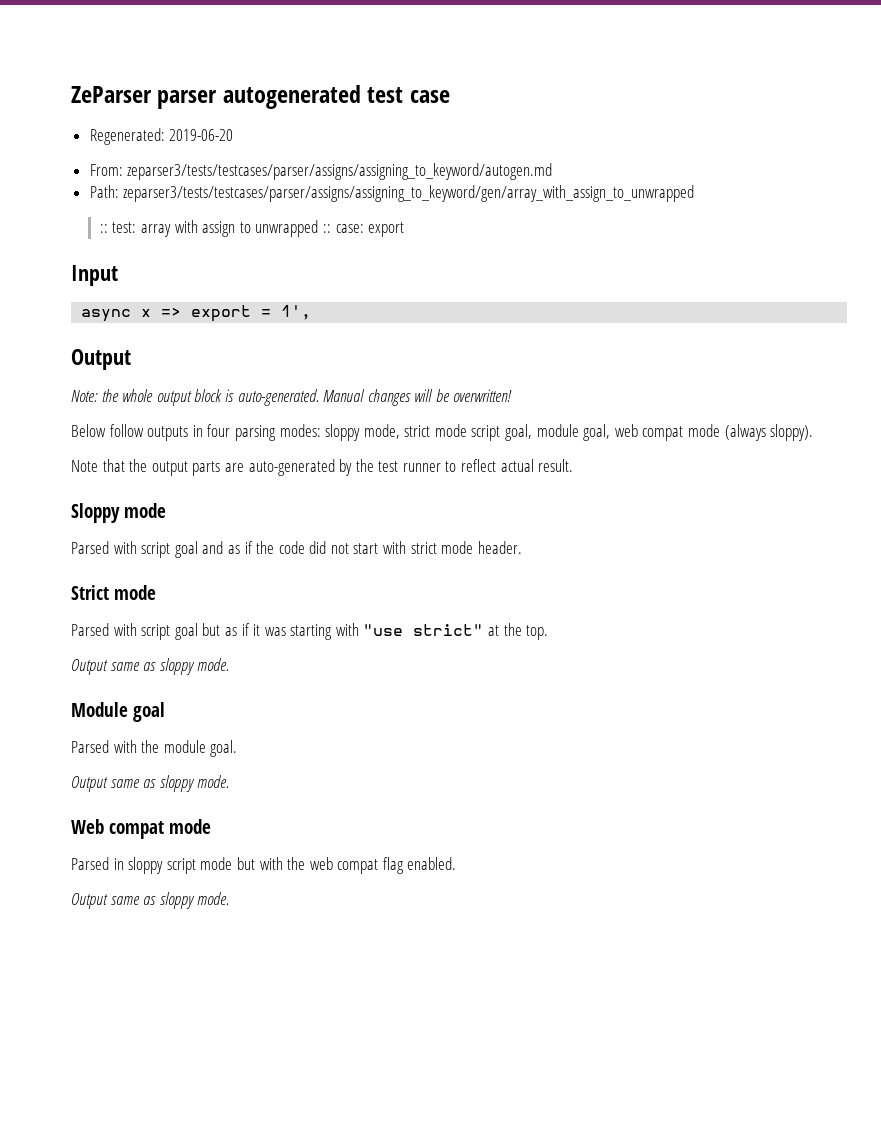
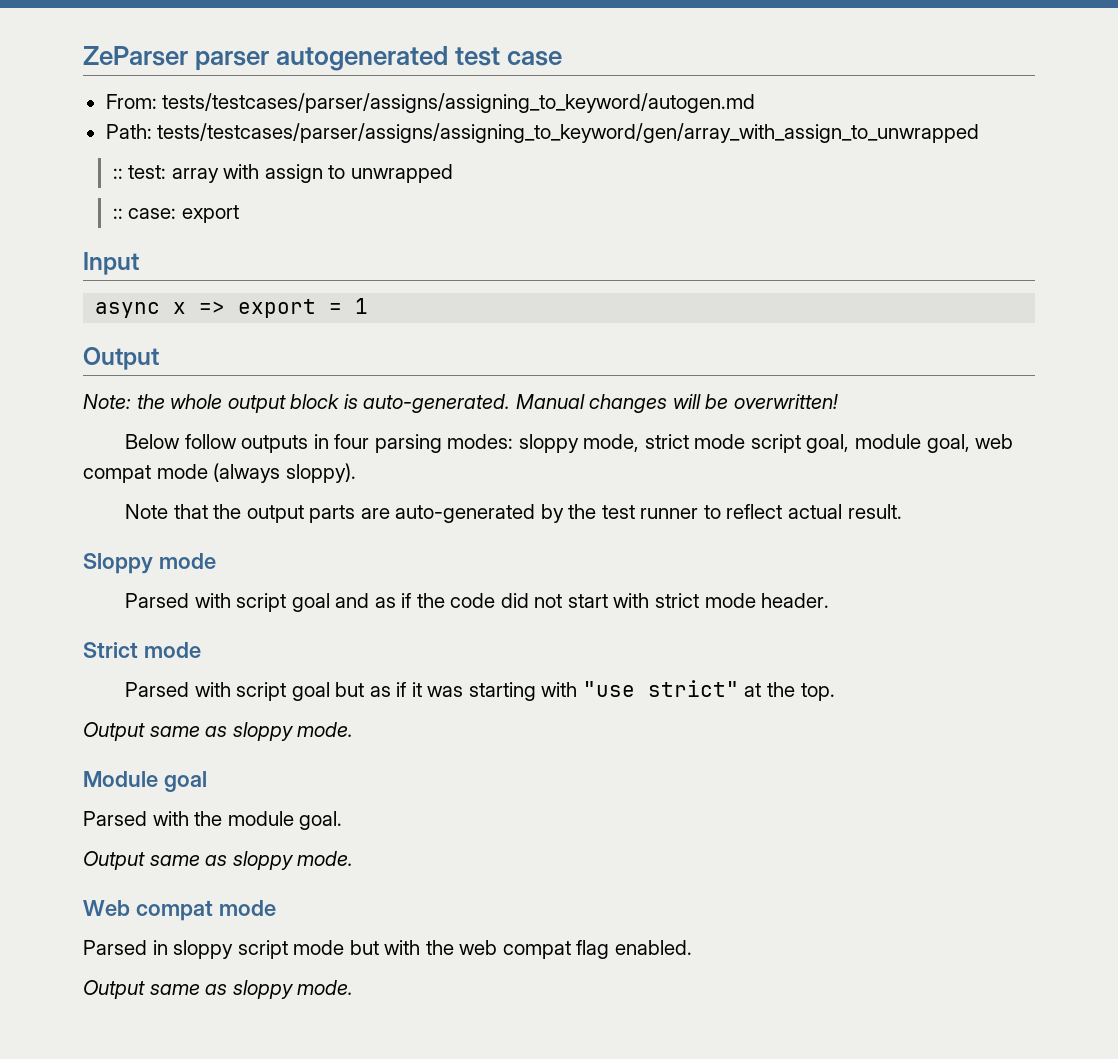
[89,128,234,145] // Regenerated: 2019-06-20 -> (563, 58) none
[127,163,553,180] zeparser3/tests/testcases/parser/assigns/assigning_to_keyword/autogen.md -> [162,93,756,113] tests/testcases/parser/assigns/assigning_to_keyword/autogen.md
[123,185,695,202] zeparser3/tests/testcases/parser/assigns/assigning_to_keyword/gen/array_with_assign_to_unwrapped -> [157,123,980,143] tests/testcases/parser/assigns/assigning_to_keyword/gen/array_with_assign_to_unwrapped
(319, 228) none -> (453, 173) //
[281,305,312,320] 1', -> [355,298,369,314] 1

